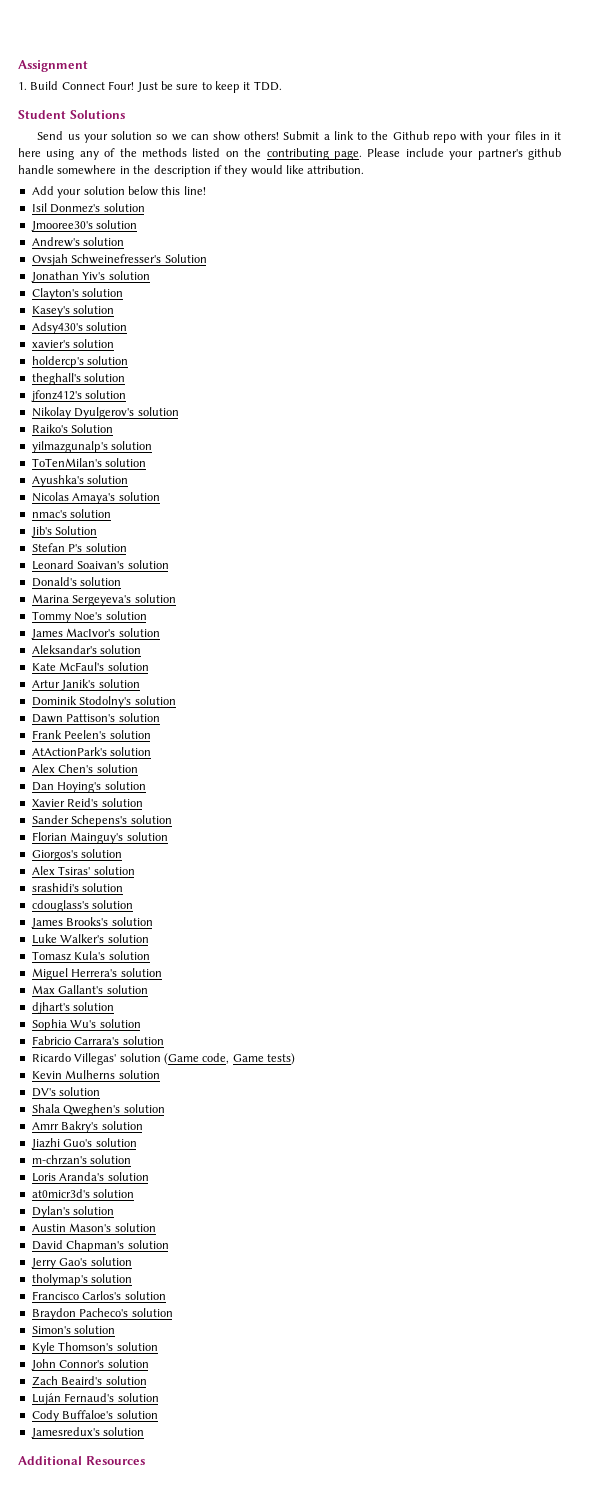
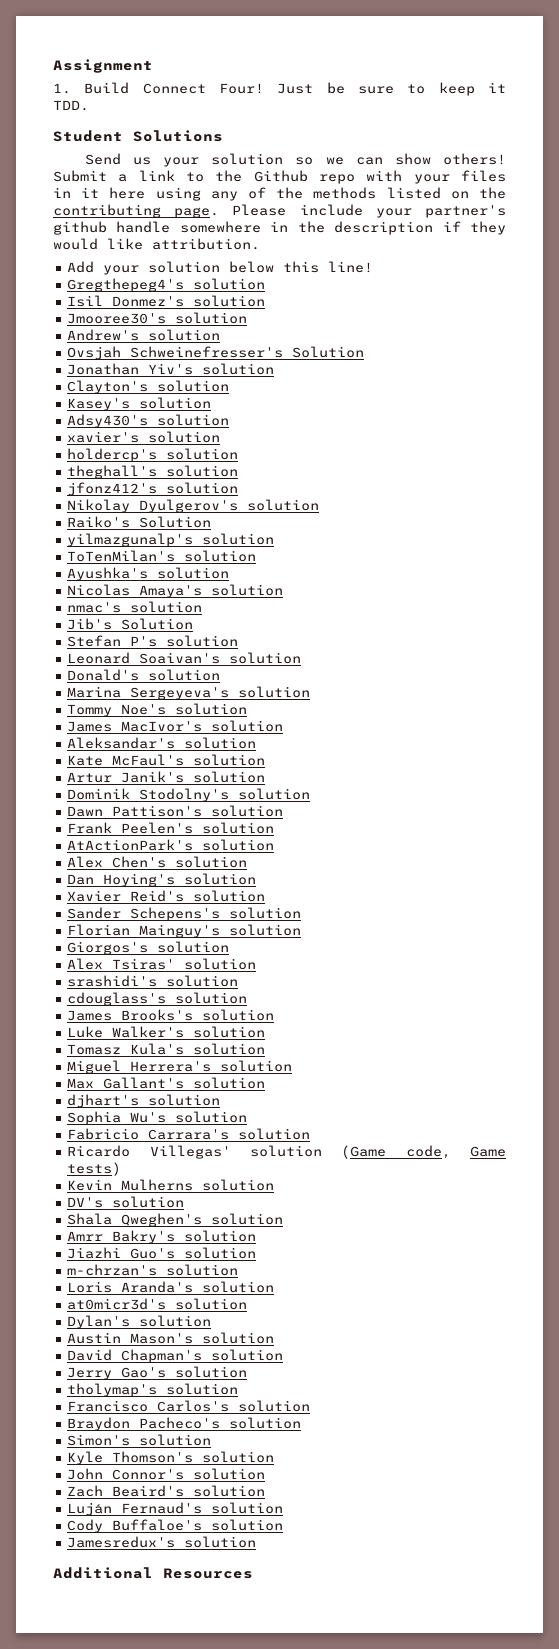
(206, 190) none -> [67,278,266,292] // Gregthepeg4's solution

